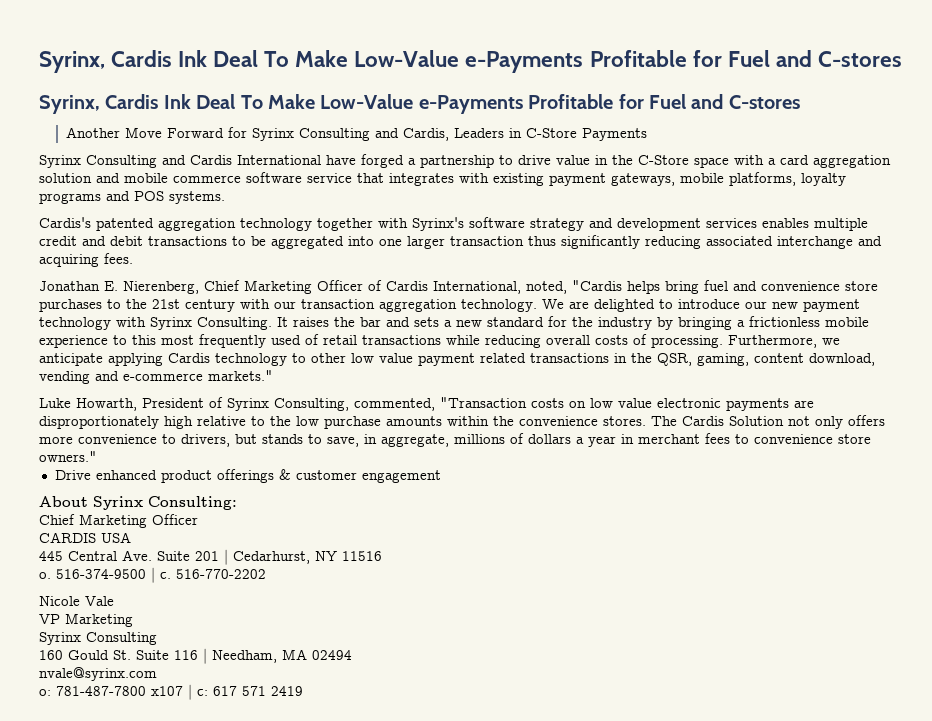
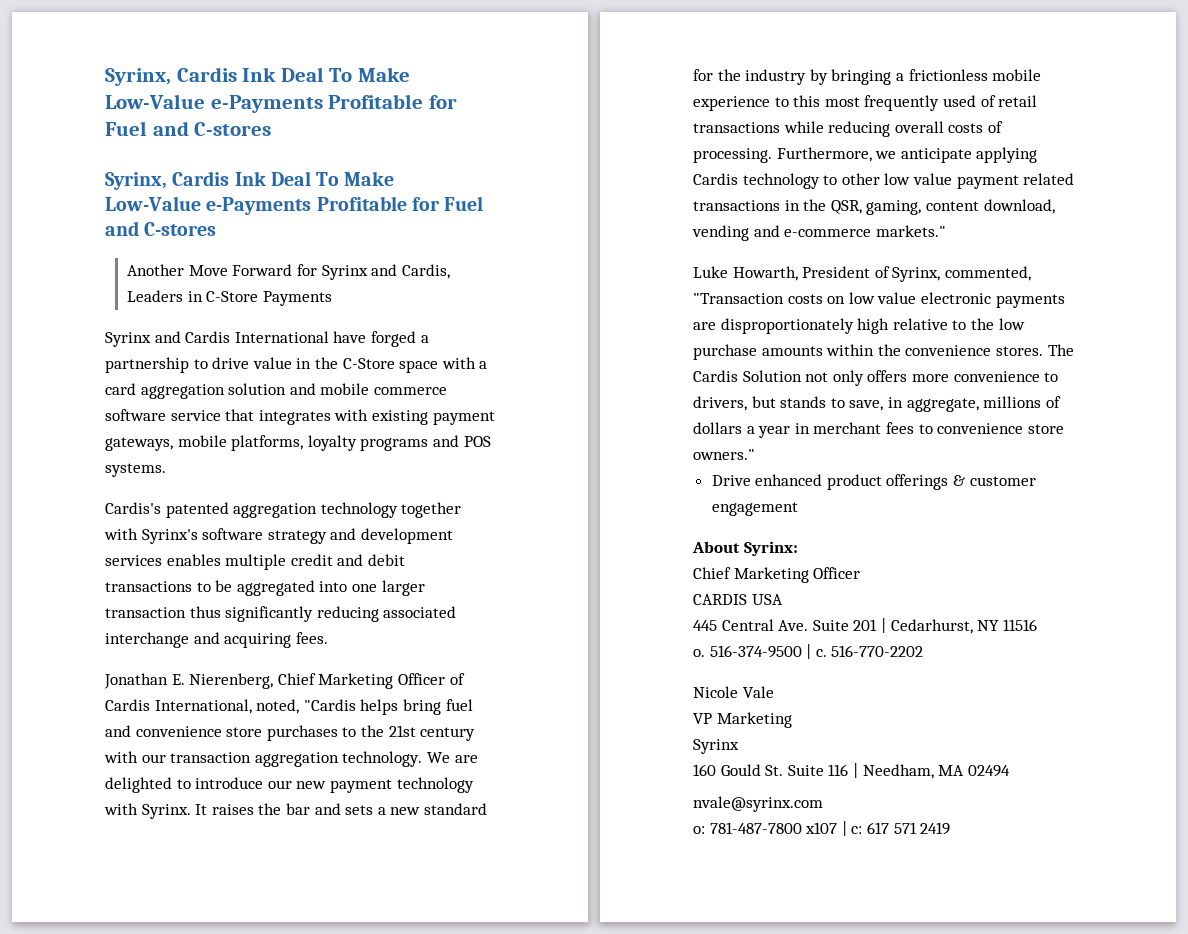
[298,128,370,141] Consulting -> (368, 272) none
[86,155,157,168] Consulting -> (151, 339) none
[150,317,272,330] Syrinx Consulting. -> [141,804,191,819] Syrinx.
[227,398,349,411] Syrinx Consulting, -> [892,267,941,282] Syrinx,
[93,496,237,510] Syrinx Consulting: -> [743,541,798,556] Syrinx:
[86,632,157,645] Consulting -> (739, 746) none

